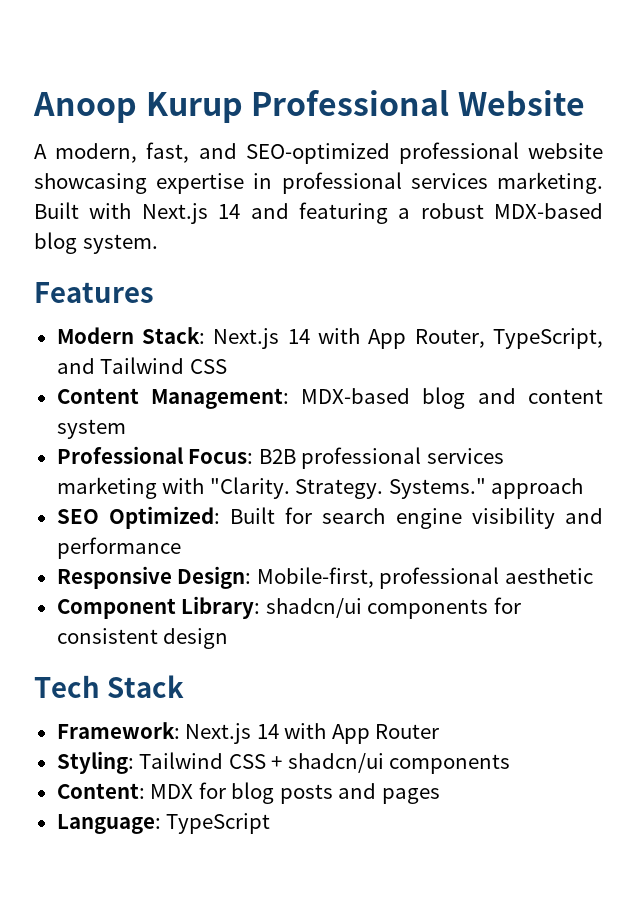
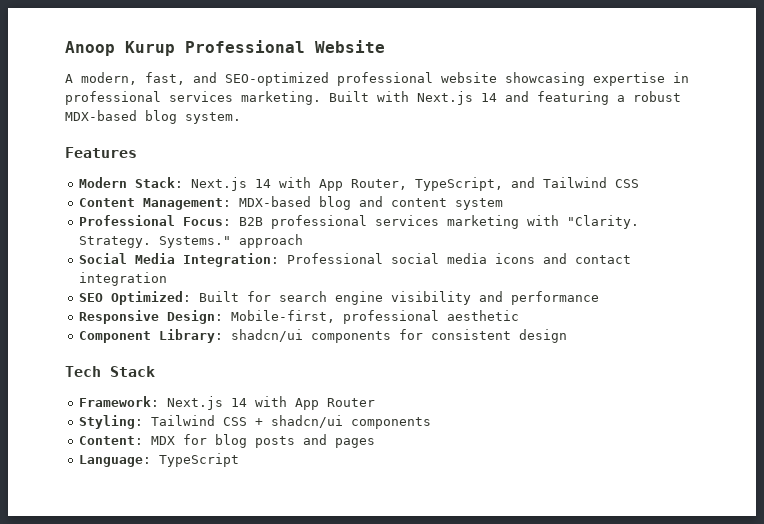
(584, 488) none -> [78,253,631,267] [78,272,167,286] // Social Media Integration: Professional social media icons and contact integration

